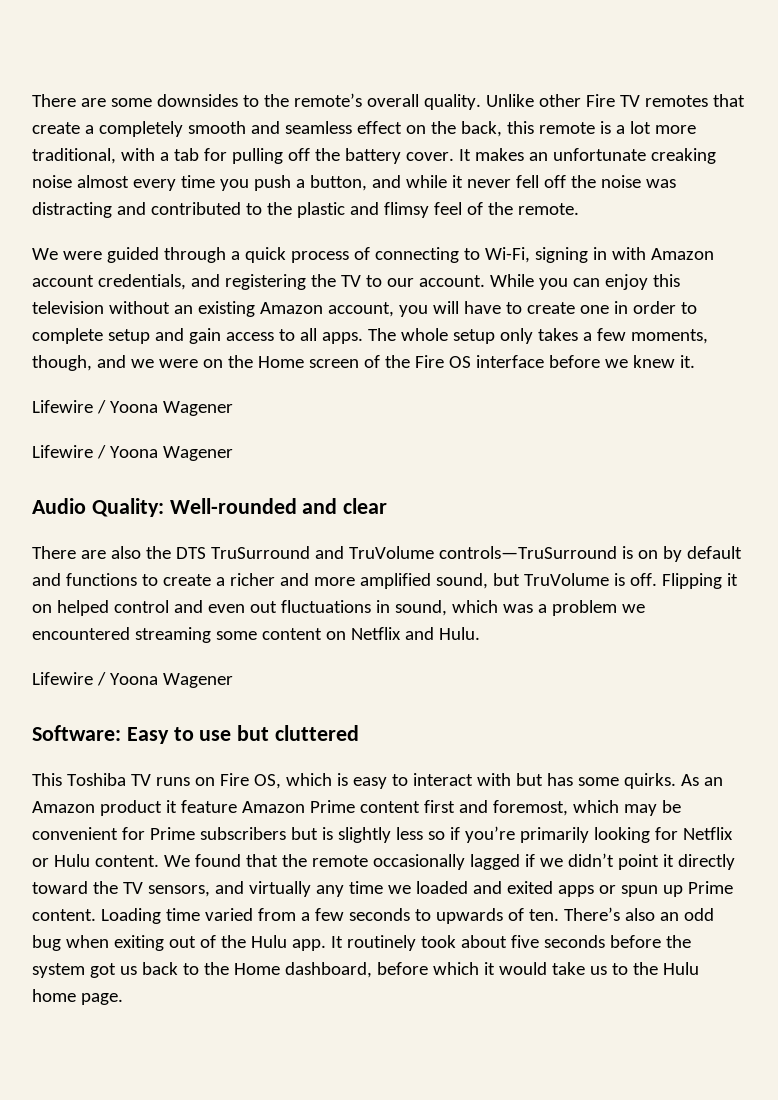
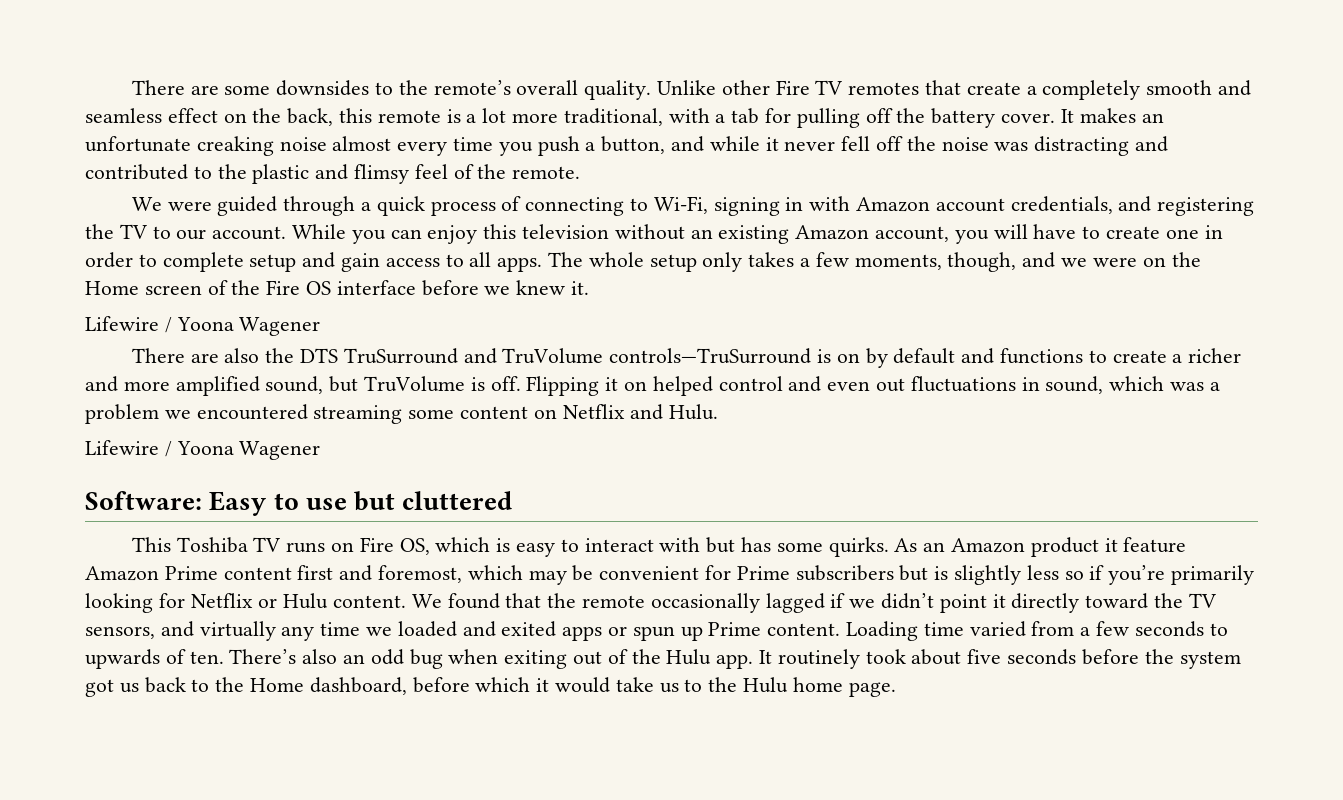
[32,445,233,461] [32,498,388,517] // Lifewire / Yoona Wagener // Audio Quality: Well-rounded and clear -> (321, 326) none

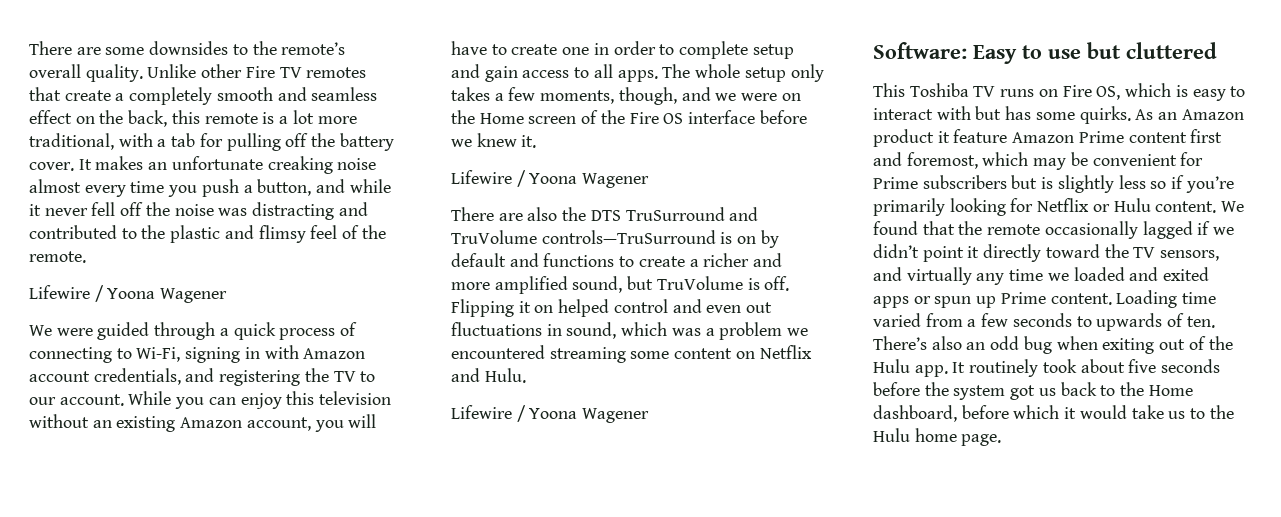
(581, 172) none -> [29,285,228,303] // Lifewire / Yoona Wagener

